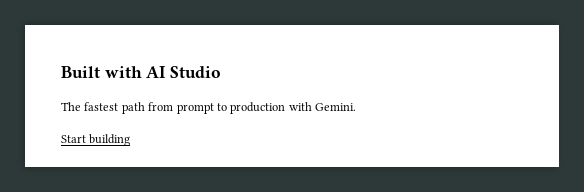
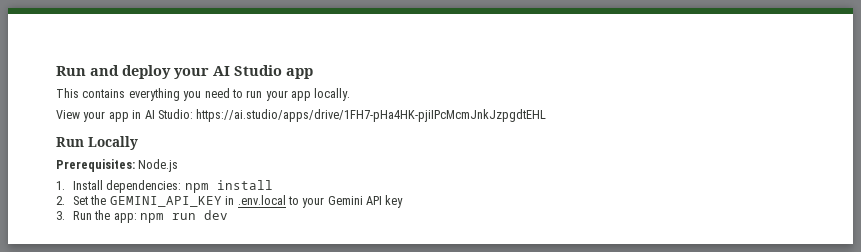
[61,66,222,78] [61,102,356,114] [61,134,131,146] Built with AI Studio // The fastest path from prompt to production with Gemini. // Start building -> [56,65,313,79] [56,88,351,101] [56,109,547,122] [56,136,138,150] [56,159,179,172] [56,180,273,193] [56,195,404,208] [56,210,229,223] Run and deploy your AI Studio app // This contains everything you need to run your app locally. // View your app in AI Studio: https://ai.studio/apps/drive/1FH7-pHa4HK-pjiIPcMcmJnkJzpgdtEHL // Run Locally // Prerequisites: Node.js // 1. Install dependencies: npm install // 2. Set the GEMINI_API_KEY in .env.local to your Gemini API key // 3. Run the app: npm run dev

